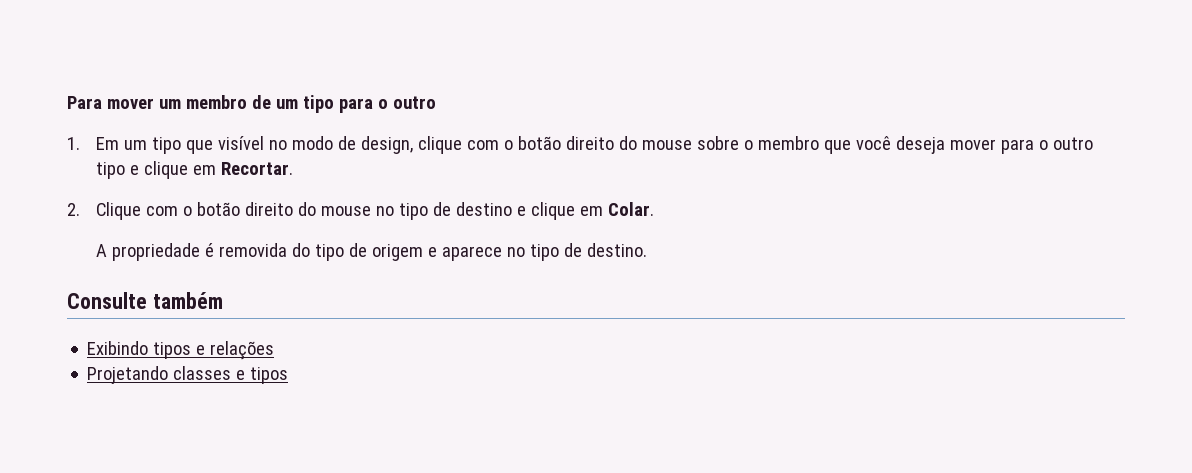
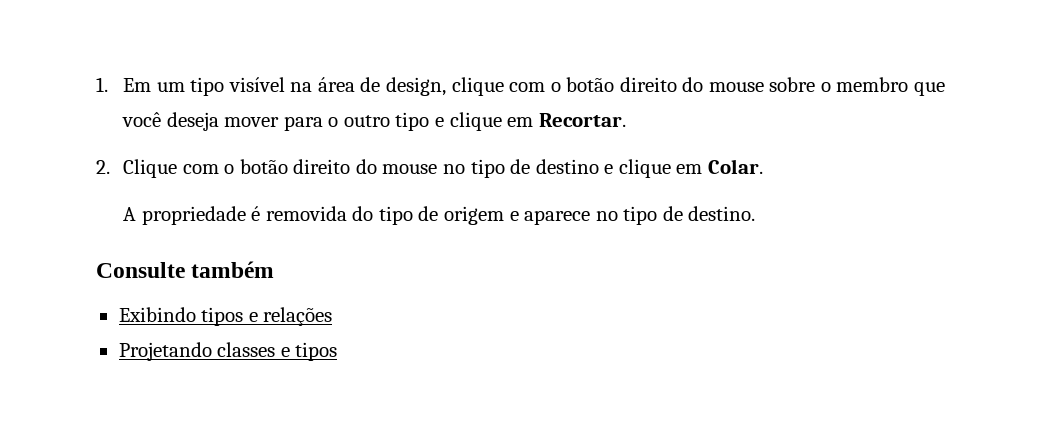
[67,95,436,113] [67,136,333,154] Para mover um membro de um tipo para o outro // 1. Em um tipo que visível no modo -> [96,77,355,96] 1. Em um tipo visível na área

